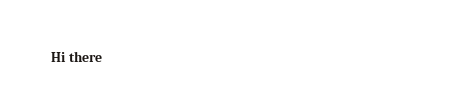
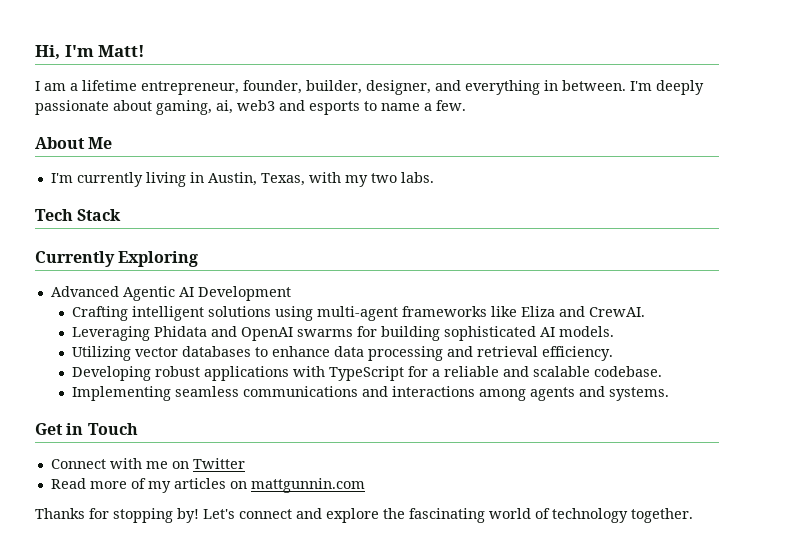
[51,51,102,62] Hi there -> [35,45,146,60] [35,80,704,95] [35,100,466,115] [35,137,113,149] [50,172,434,187] [35,209,122,221] [35,251,199,267] [50,286,291,301] [72,306,646,321] [72,326,615,341] [72,346,614,361] [72,366,663,381] [72,386,670,401] [35,423,138,435] [50,458,245,469] [50,478,365,493] [35,508,693,523] Hi, I'm Matt! // I am a lifetime entrepreneur, founder, builder, designer, and everything in between. I'm deeply passionate about gaming, ai, web3 and esports to name a few. // About Me // I'm currently living in Austin, Texas, with my two labs. // Tech Stack // Currently Exploring // Advanced Agentic AI Development // Crafting intelligent solutions using multi-agent frameworks like Eliza and CrewAI. // Leveraging Phidata and OpenAI swarms for building sophisticated AI models. // Utilizing vector databases to enhance data processing and retrieval efficiency. // Developing robust applications with TypeScript for a reliable and scalable codebase. // Implementing seamless communications and interactions among agents and systems. // Get in Touch // Connect with me on Twitter // Read more of my articles on mattgunnin.com // Thanks for stopping by! Let's connect and explore the fascinating world of technology together.

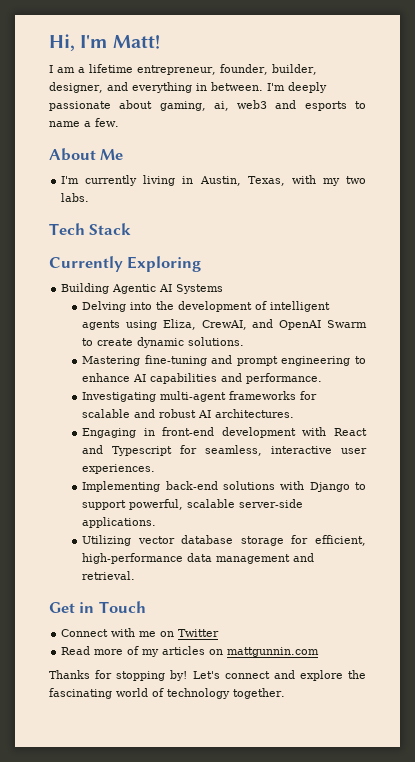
[50,286,119,297] Advanced -> [61,283,110,294] Building
[197,286,291,301] [72,306,646,321] [72,326,615,341] [72,346,614,361] [72,366,663,381] [72,386,670,401] Development // Crafting intelligent solutions using multi-agent frameworks like Eliza and CrewAI. // Leveraging Phidata and OpenAI swarms for building sophisticated AI models. // Utilizing vector databases to enhance data processing and retrieval efficiency. // Developing robust applications with TypeScript for a reliable and scalable codebase. // Implementing seamless communications and interactions among agents and systems. -> [176,284,224,294] [82,301,331,312] [82,319,367,330] [82,337,245,348] [82,355,366,366] [82,373,323,384] [82,391,318,402] [82,409,295,418] [82,427,367,438] [82,445,367,456] [82,464,156,474] [82,481,366,492] [82,499,304,510] [82,517,157,528] [82,535,366,546] [82,553,315,564] [82,571,136,580] Systems // Delving into the development of intelligent agents using Eliza, CrewAI, and OpenAI Swarm to create dynamic solutions. // Mastering fine-tuning and prompt engineering to enhance AI capabilities and performance. // Investigating multi-agent frameworks for scalable and robust AI architectures. // Engaging in front-end development with React and Typescript for seamless, interactive user experiences. // Implementing back-end solutions with Django to support powerful, scalable server-side applications. // Utilizing vector database storage for efficient, high-performance data management and retrieval.

